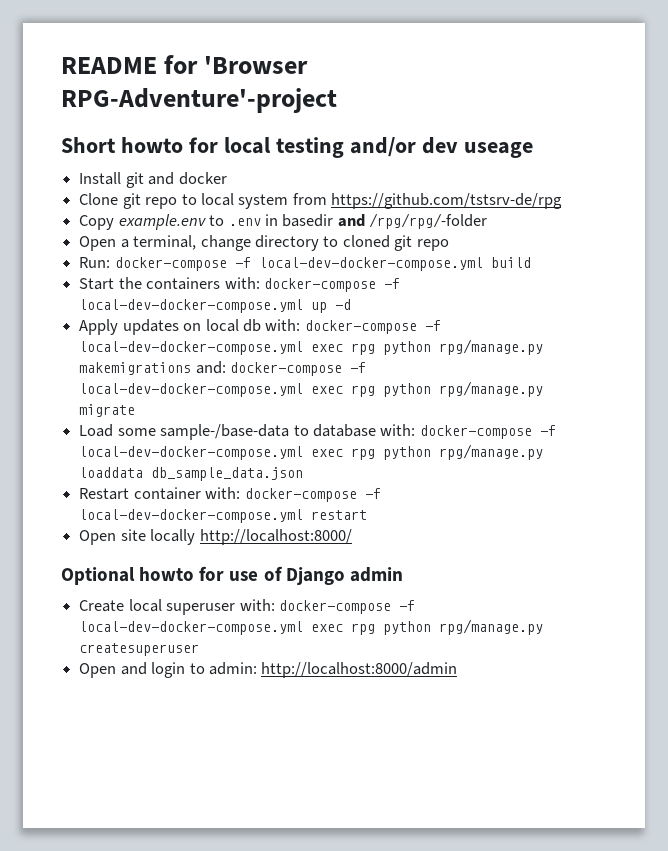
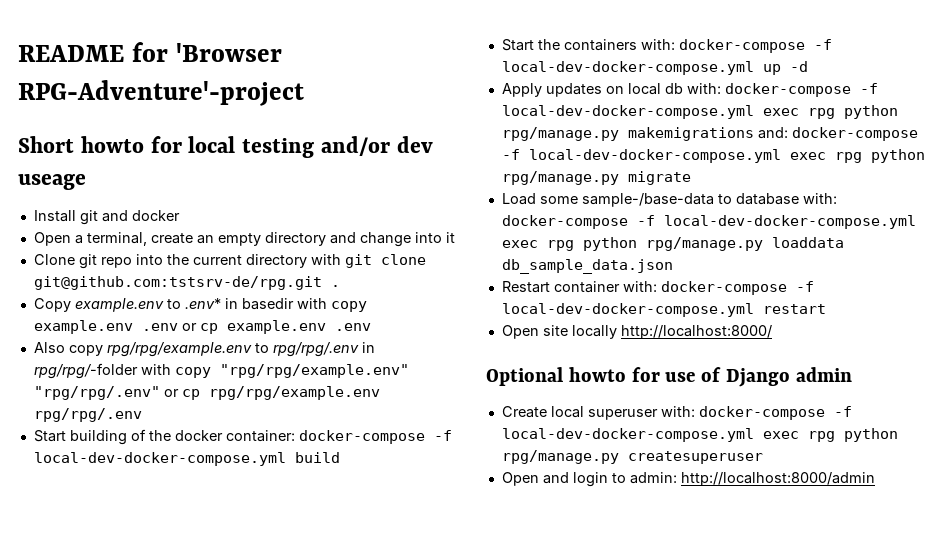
[79,193,563,209] Clone git repo to local system from https://github.com/tstsrv-de/rpg -> [33,232,455,247] [33,254,426,269] [33,276,340,290] Open a terminal, create an empty directory and change into it // Clone git repo into the current directory with git clone git@github.com:tstsrv-de/rpg.git .
[228,218,261,226] .env -> [184,298,221,309] .env*
[337,213,488,229] [79,235,449,251] [79,257,111,268] and /rpg/rpg/-folder // Open a terminal, change directory to cloned git repo // Run: -> [296,298,367,312] [33,320,371,334] [33,342,375,357] [33,363,409,379] [33,386,380,400] [33,408,142,422] [33,429,295,445] with copy example.env .env or cp example.env .env // Also copy rpg/rpg/example.env to rpg/rpg/.env in rpg/rpg/-folder with copy "rpg/rpg/example.env" "rpg/rpg/.env" or cp rpg/rpg/example.env rpg/rpg/.env // Start building of the docker container:

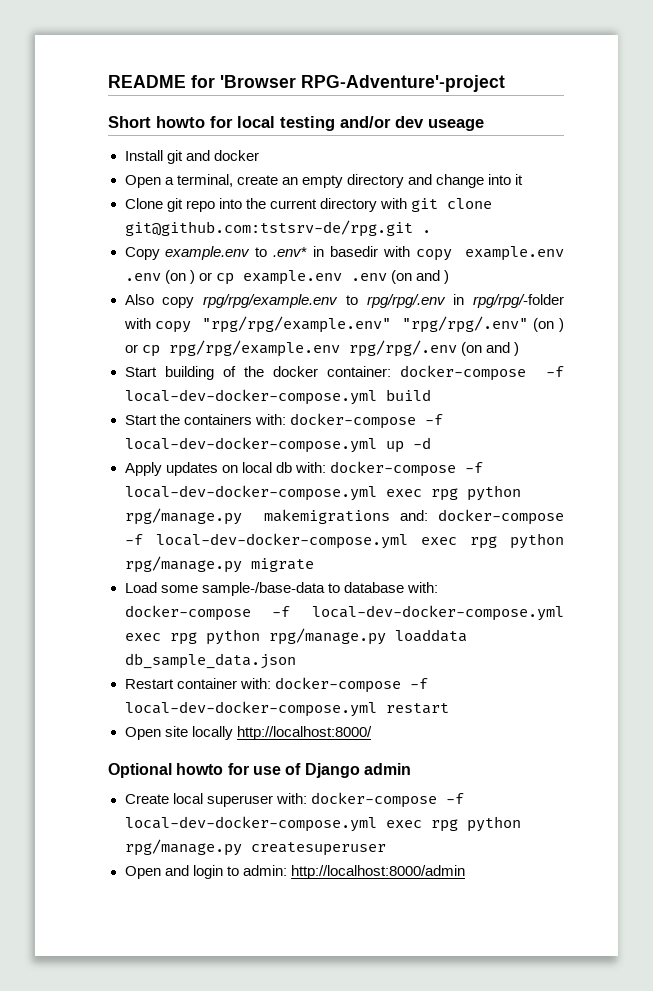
(178, 327) none -> [164,270,195,284] (on )
(371, 327) none -> [390,270,449,284] (on and )
(160, 393) none -> [533,318,564,332] (on )
(142, 415) none -> [460,342,519,356] (on and )

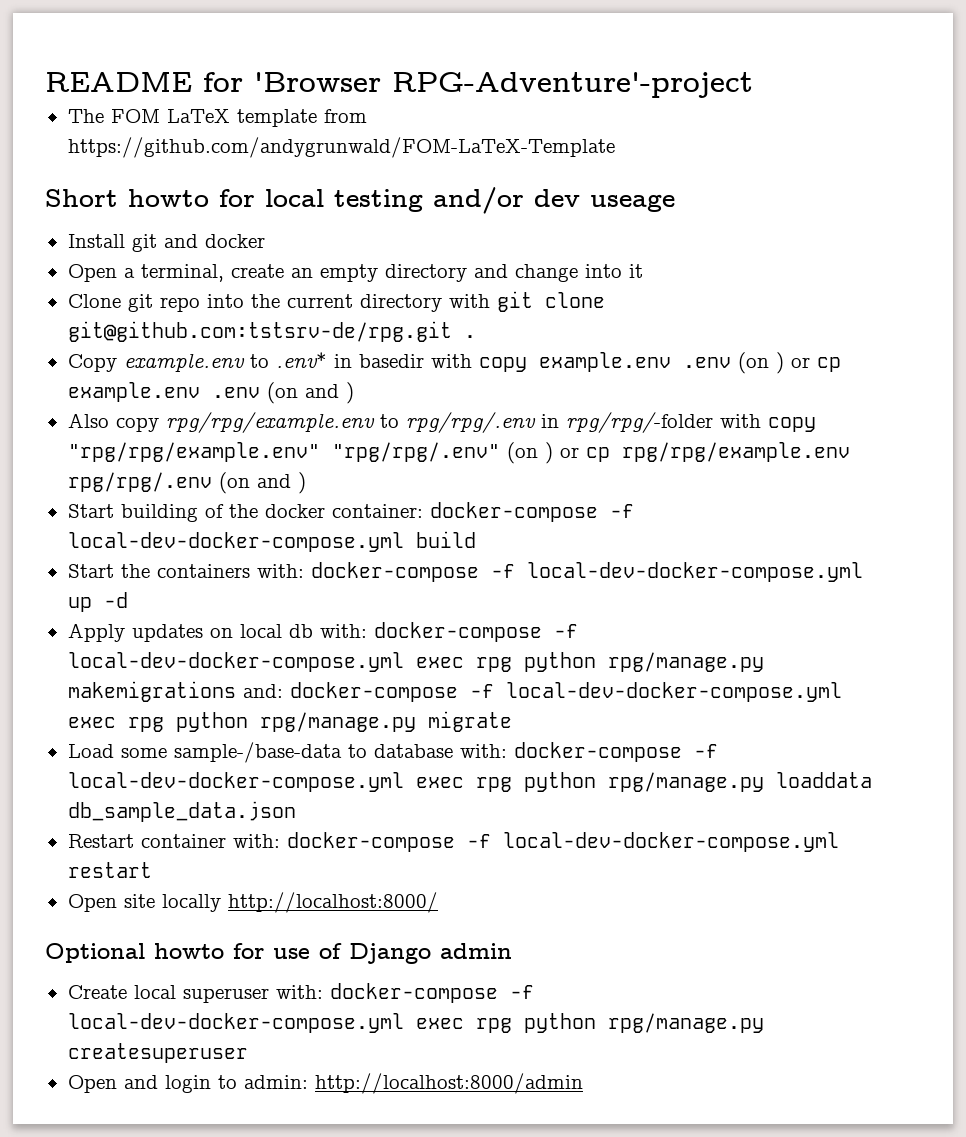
(505, 83) none -> [67,109,367,127] [67,137,615,158] // The FOM LaTeX template from https://github.com/andygrunwald/FOM-LaTeX-Template

